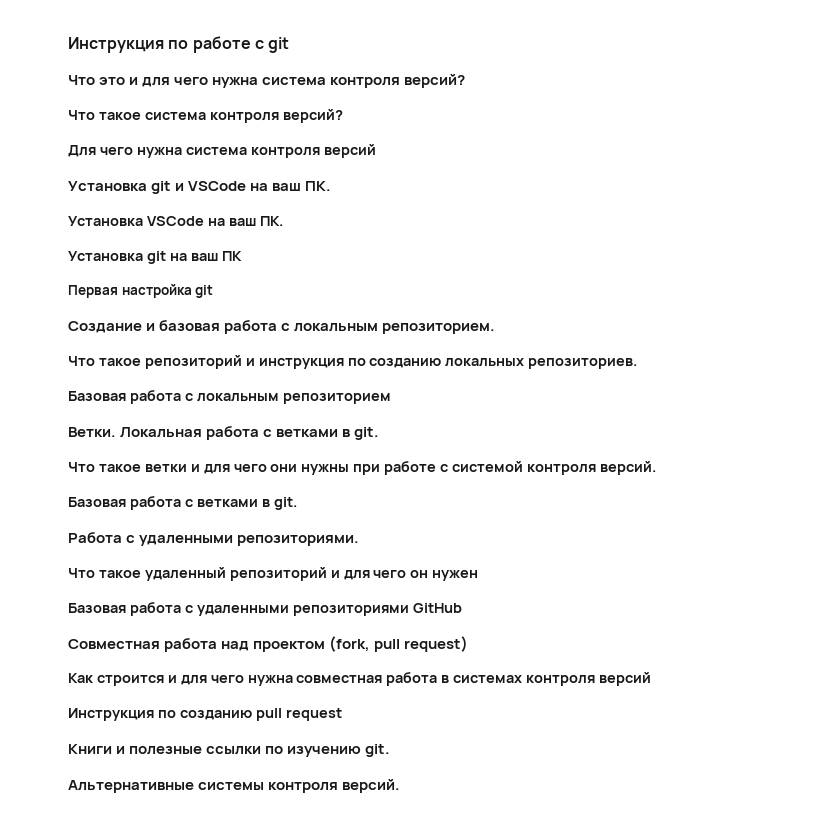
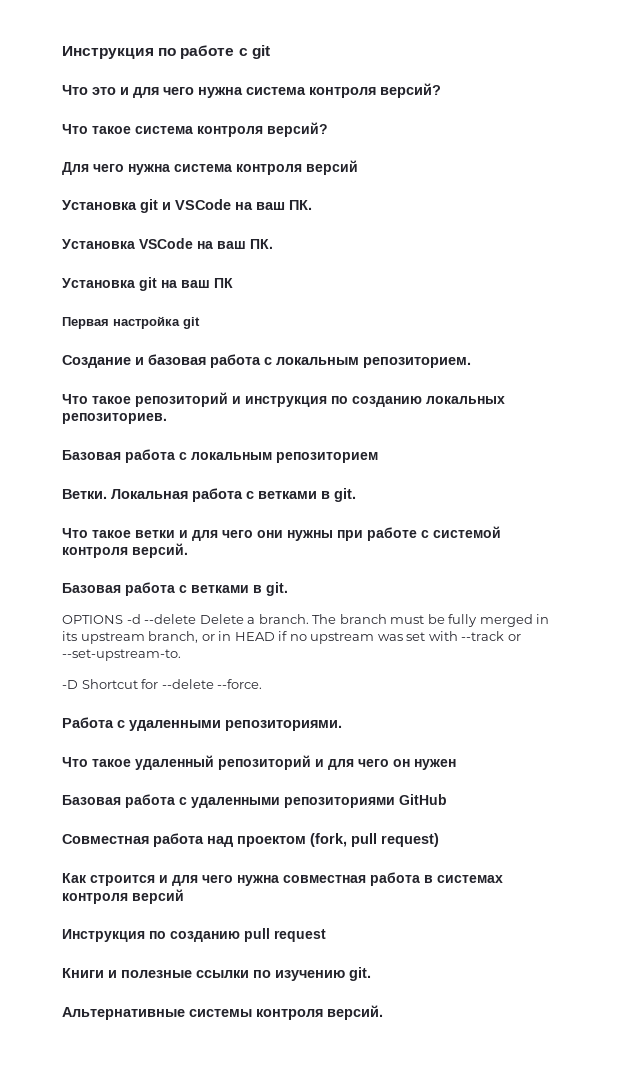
(297, 503) none -> [62,614,550,627] [62,631,521,644] [62,649,181,661] [62,679,263,689] // OPTIONS -d --delete Delete a branch. The branch must be fully merged in its upstream branch, or in HEAD if no upstream was set with --track or --set-upstream-to. // -D Shortcut for --delete --force.

